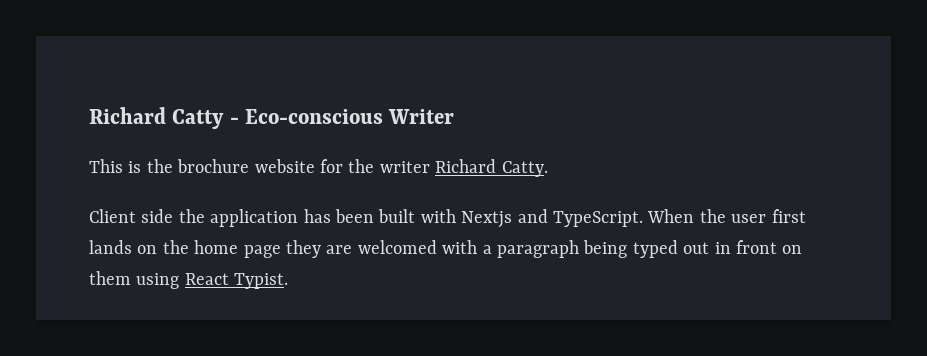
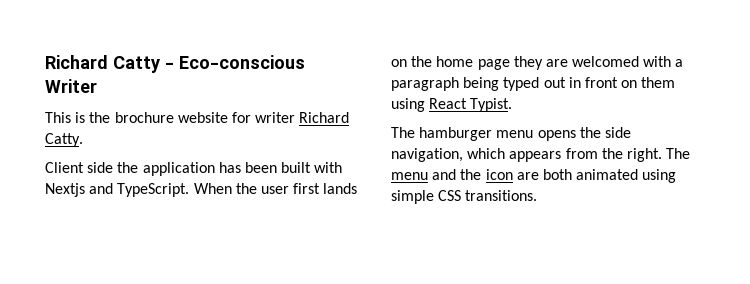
[348,159,375,173] the -> (251, 117) none
(289, 281) none -> [391,127,631,141] [391,148,691,162] [391,169,677,183] [391,190,538,204] // The hamburger menu opens the side navigation, which appears from the right. The menu and the icon are both animated using simple CSS transitions.

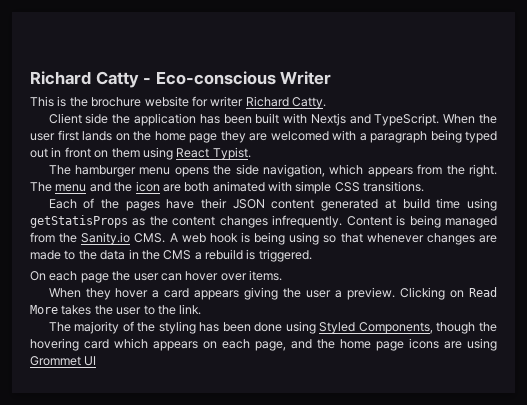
[642,169,677,183] using -> [268,181,292,192] with
(538, 195) none -> [48,198,497,211] [30,215,498,228] [30,232,498,245] [30,249,312,262] [30,270,282,283] [48,287,497,300] [30,304,202,315] [48,321,497,334] [30,338,497,351] [30,356,97,366] // Each of the pages have their JSON content generated at build time using getStatisProps as the content changes infrequently. Content is being managed from the Sanity.io CMS. A web hook is being using so that whenever changes are made to the data in the CMS a rebuild is triggered. // On each page the user can hover over items. // When they hover a card appears giving the user a preview. Clicking on Read More takes the user to the link. // The majority of the styling has been done using Styled Components, though the hovering card which appears on each page, and the home page icons are using Grommet UI

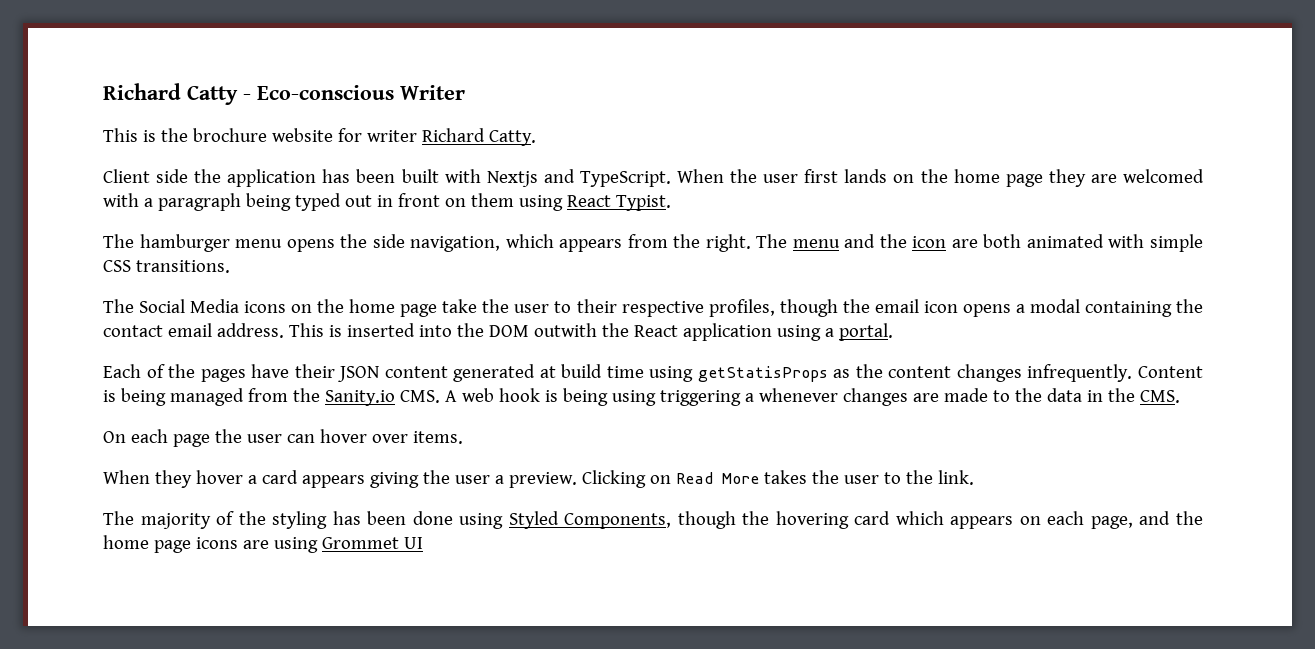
(425, 186) none -> [103,299,1204,317] [103,323,893,341] // The Social Media icons on the home page take the user to their respective profiles, though the email icon opens a modal containing the contact email address. This is inserted into the DOM outwith the React application using a portal.
[323,233,363,243] so that -> [659,390,754,406] triggering a
[163,249,312,262] CMS a rebuild is triggered. -> [1139,390,1180,403] CMS.

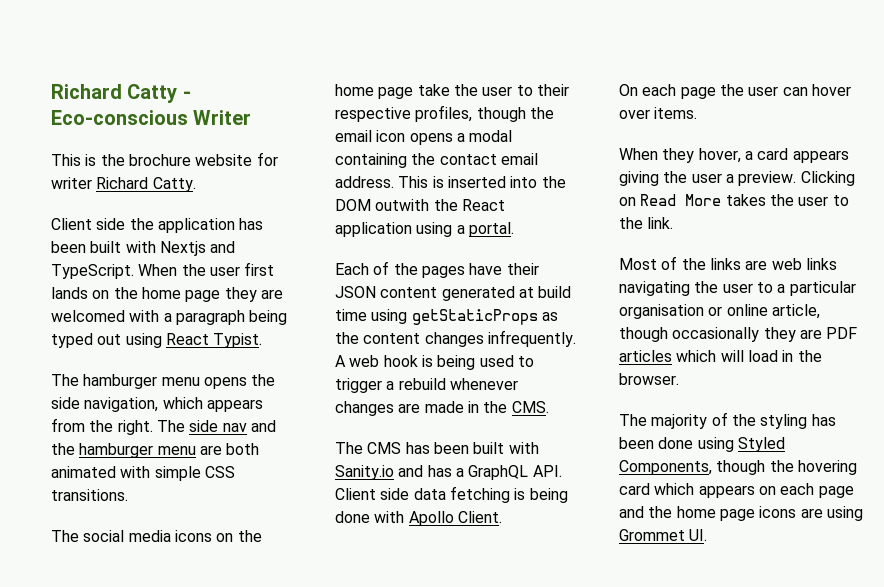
[376,193,514,207] in front on them -> (122, 339) none
[792,234,947,248] menu and the icon -> [189,420,276,432] [51,443,196,458] side nav and the hamburger menu
[139,299,240,313] Social Media -> [83,530,171,542] social media
[697,366,828,382] getStatisProps -> [411,309,538,325] getStaticProps
[1138,366,1203,378] [103,388,440,406] Content is being managed from the Sanity.io CMS. -> (576, 338) none
[611,390,754,406] using triggering a -> [479,355,534,367] [335,378,446,393] used to trigger a rebuild
[992,388,1082,402] to the data -> (464, 407) none
(1180, 396) none -> [335,442,539,454] [335,465,562,480] [335,486,568,503] [335,511,502,526] // The CMS has been built with Sanity.io and has a GraphQL API. Client side data fetching is being done with Apollo Client.
[195,470,243,484] hover -> [698,148,741,163] hover,
(974, 477) none -> [619,256,837,270] [619,281,856,296] [619,304,820,319] [619,327,858,342] [619,350,822,362] [619,373,679,385] // Most of the links are web links navigating the user to a particular organisation or online article, though occasionally they are PDF articles which will load in the browser.
[1090,516,1133,529] page, -> [818,486,854,498] page
[403,537,423,549] UI -> [689,529,708,541] UI.

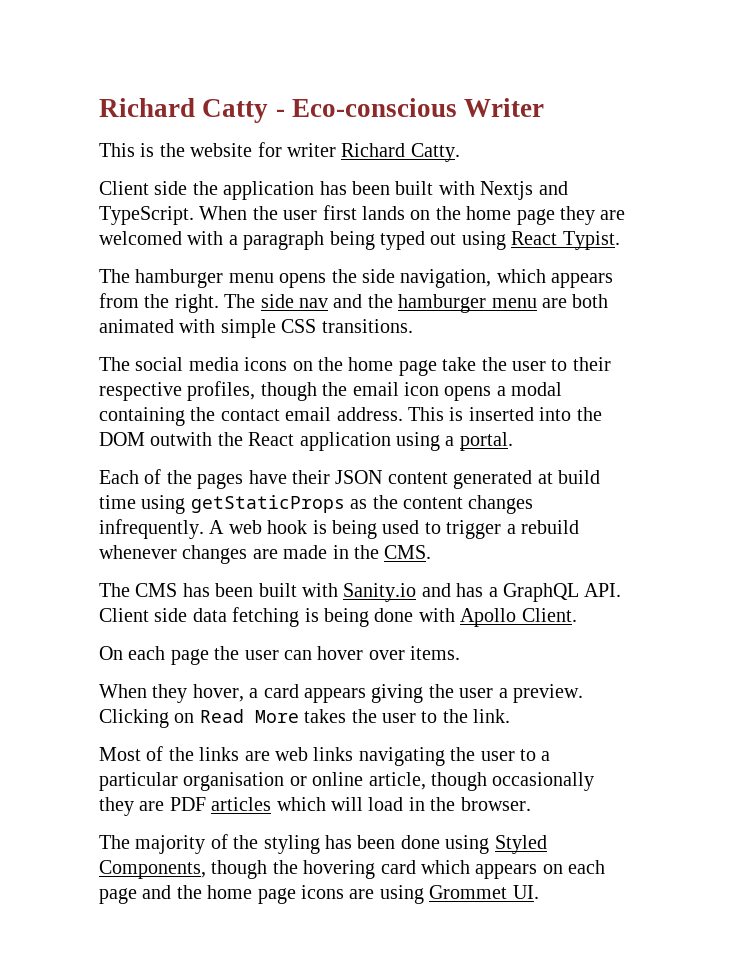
[128,154,191,166] brochure -> (185, 150) none

